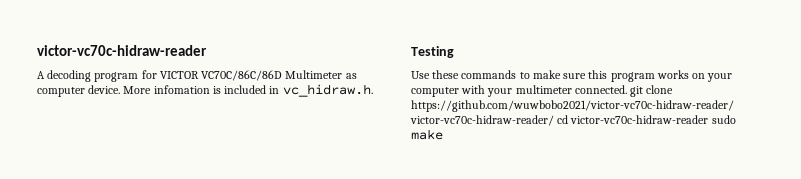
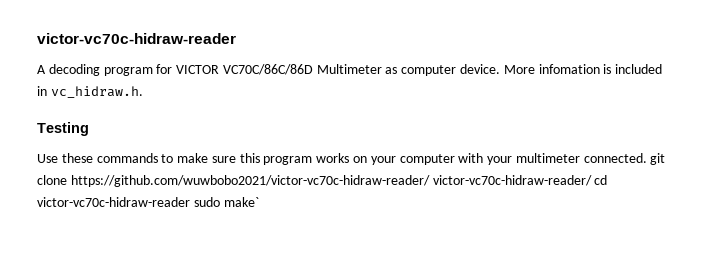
[411,129,443,140] make -> [223,197,259,207] make`

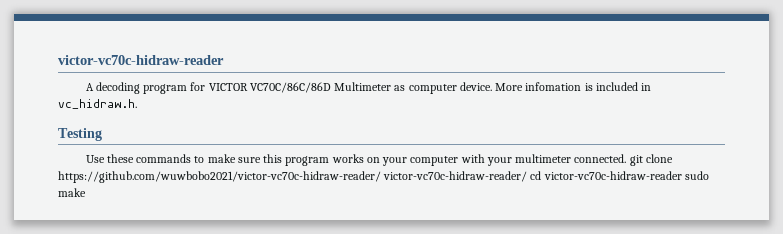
[223,197,259,207] make` -> [58,188,86,197] make

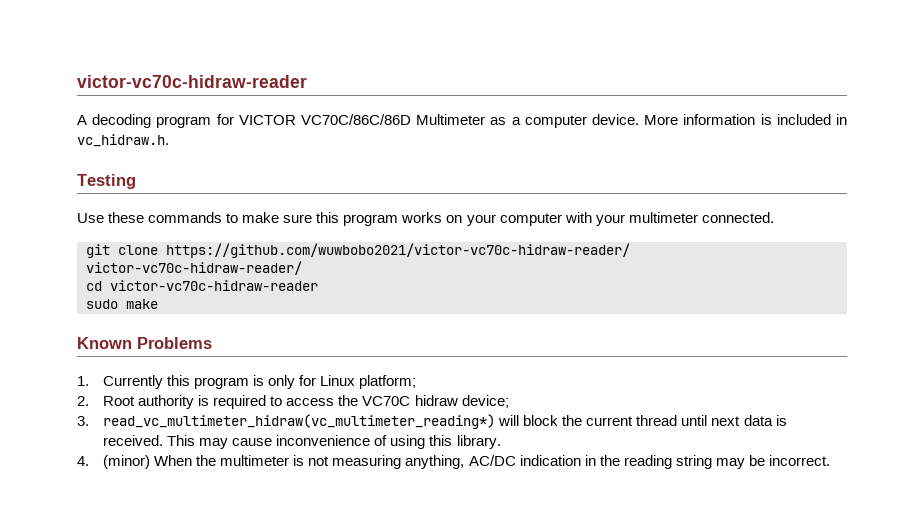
(406, 88) none -> [511,117,521,125] a
[525,82,582,91] infomation -> [683,114,756,125] information
(627, 158) none -> (774, 217) //
(528, 176) none -> (302, 268) //
(682, 175) none -> (318, 285) //
(86, 192) none -> [77,337,212,349] [77,375,417,389] [77,395,509,409] [77,414,787,429] [103,435,501,449] [77,455,830,469] // Known Problems // 1. Currently this program is only for Linux platform; // 2. Root authority is required to access the VC70C hidraw device; // 3. read_vc_multimeter_hidraw(vc_multimeter_reading*) will block the current thread until next data is received. This may cause inconvenience of using this library. // 4. (minor) When the multimeter is not measuring anything, AC/DC indication in the reading string may be incorrect.

